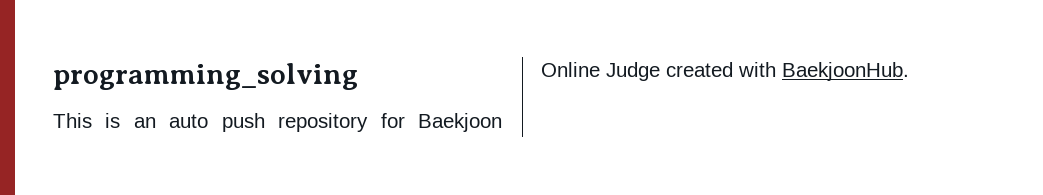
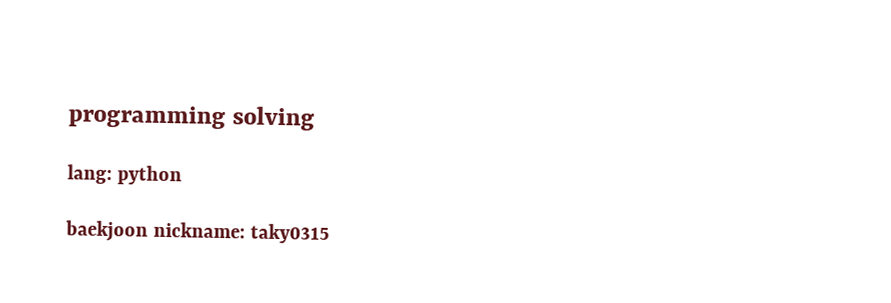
[53,63,358,90] [53,113,502,132] [541,62,909,81] programming_solving // This is an auto push repository for Baekjoon Online Judge created with BaekjoonHub. -> [68,104,316,131] [67,164,182,186] [65,220,330,244] programming solving // lang: python // baekjoon nickname: taky0315

